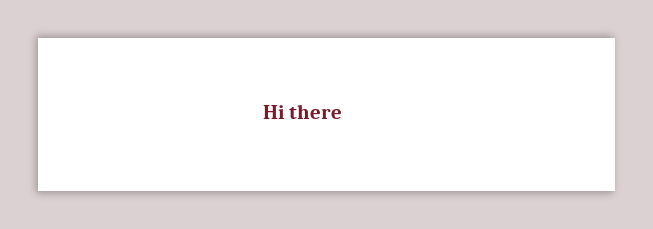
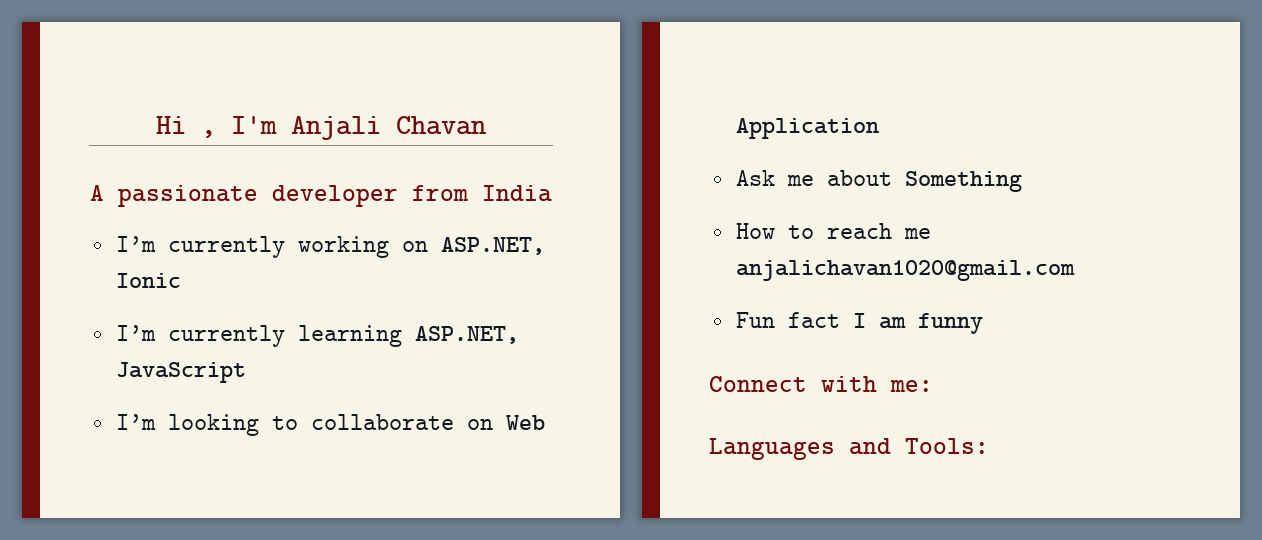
[289,104,343,119] there -> [201,116,487,140] [90,185,552,207] [115,236,545,258] [115,273,181,288] [115,325,519,347] [115,362,246,383] [115,414,545,436] [735,118,879,139] [735,170,1022,192] [735,223,931,239] [735,260,1075,281] [735,312,983,334] [709,376,933,392] [709,438,989,460] , I'm Anjali Chavan // A passionate developer from India // I’m currently working on ASP.NET, Ionic // I’m currently learning ASP.NET, JavaScript // I’m looking to collaborate on Web Application // Ask me about Something // How to reach me anjalichavan1020@gmail.com // Fun fact I am funny // Connect with me: // Languages and Tools:

